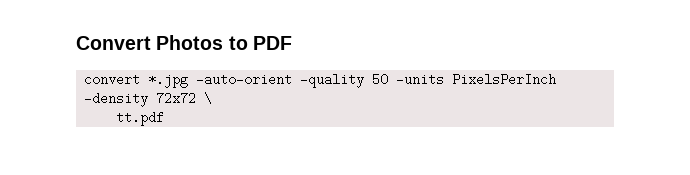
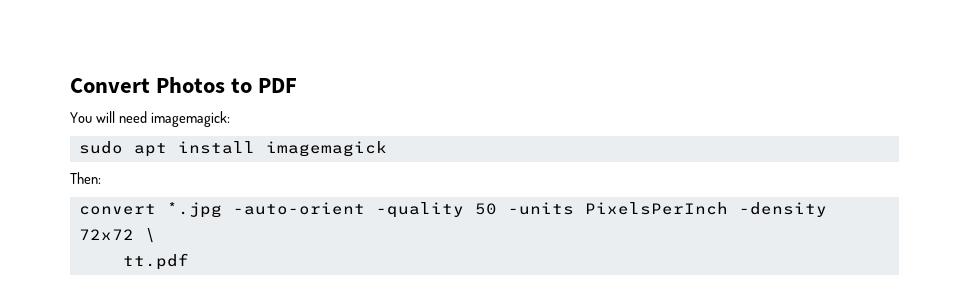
(292, 43) none -> [70,111,230,127] [78,141,387,157] [70,172,101,184] // You will need imagemagick: // sudo apt install imagemagick // Then:

